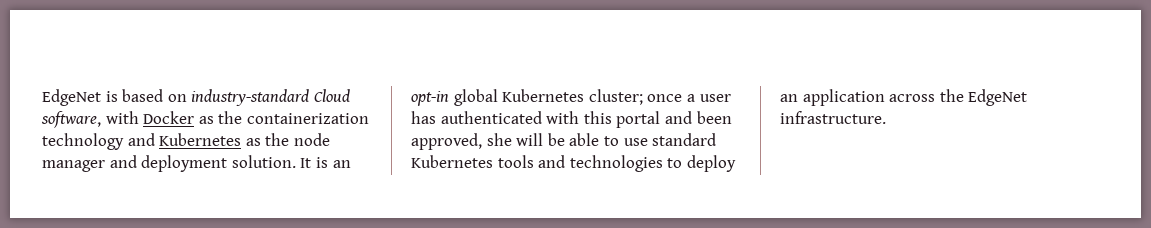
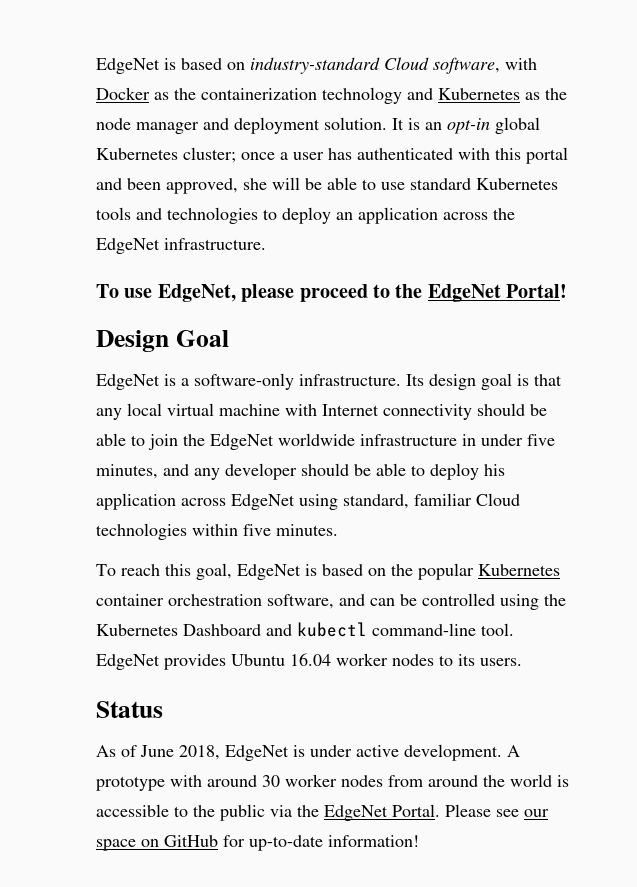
(886, 117) none -> [96,284,568,302] [96,330,229,352] [96,373,562,390] [96,403,547,420] [96,433,555,450] [96,463,505,480] [96,493,520,510] [96,523,338,540] [96,563,560,580] [96,593,566,610] [96,622,514,637] [96,653,522,670] [96,701,163,718] [96,744,520,761] [96,774,569,791] [96,804,549,821] [96,835,419,851] // To use EdgeNet, please proceed to the EdgeNet Portal! // Design Goal // EdgeNet is a software-only infrastructure. Its design goal is that any local virtual machine with Internet connectivity should be able to join the EdgeNet worldwide infrastructure in under five minutes, and any developer should be able to deploy his application across EdgeNet using standard, familiar Cloud technologies within five minutes. // To reach this goal, EdgeNet is based on the popular Kubernetes container orchestration software, and can be controlled using the Kubernetes Dashboard and kubectl command-line tool. EdgeNet provides Ubuntu 16.04 worker nodes to its users. // Status // As of June 2018, EdgeNet is under active development. A prototype with around 30 worker nodes from around the world is accessible to the public via the EdgeNet Portal. Please see our space on GitHub for up-to-date information!

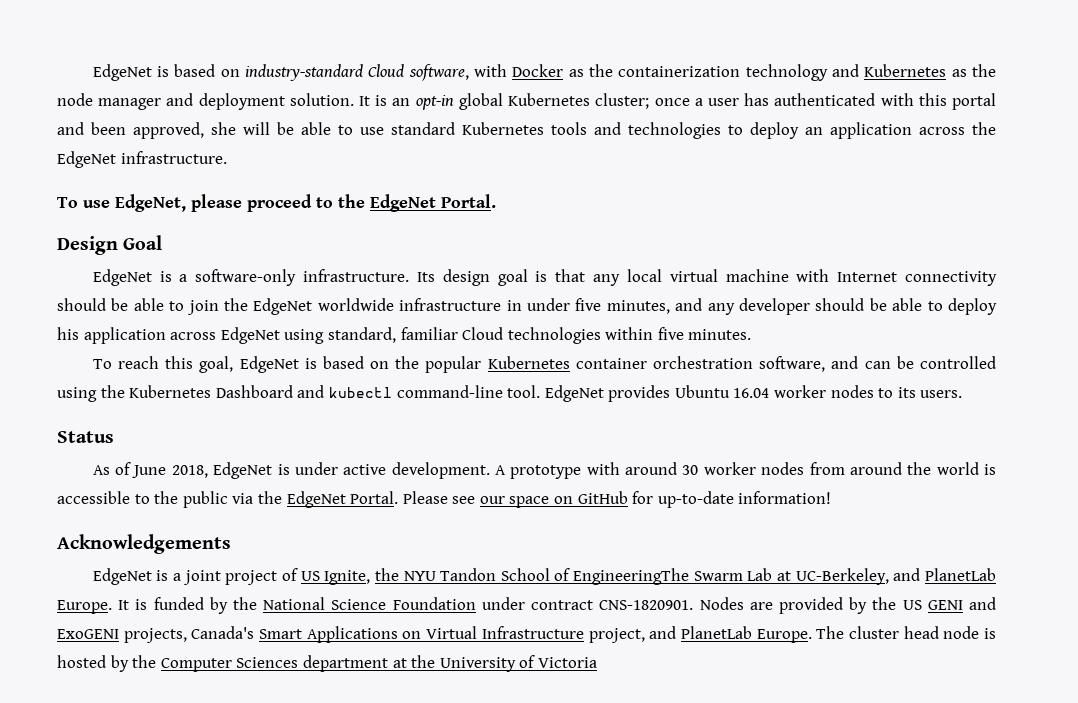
[506,284,568,298] Portal! -> [441,194,496,208] Portal.
(419, 841) none -> [57,534,231,554] [92,568,996,585] [57,597,997,614] [57,626,996,643] [57,655,597,672] // Acknowledgements // EdgeNet is a joint project of US Ignite, the NYU Tandon School of EngineeringThe Swarm Lab at UC-Berkeley, and PlanetLab Europe. It is funded by the National Science Foundation under contract CNS-1820901. Nodes are provided by the US GENI and ExoGENI projects, Canada's Smart Applications on Virtual Infrastructure project, and PlanetLab Europe. The cluster head node is hosted by the Computer Sciences department at the University of Victoria

